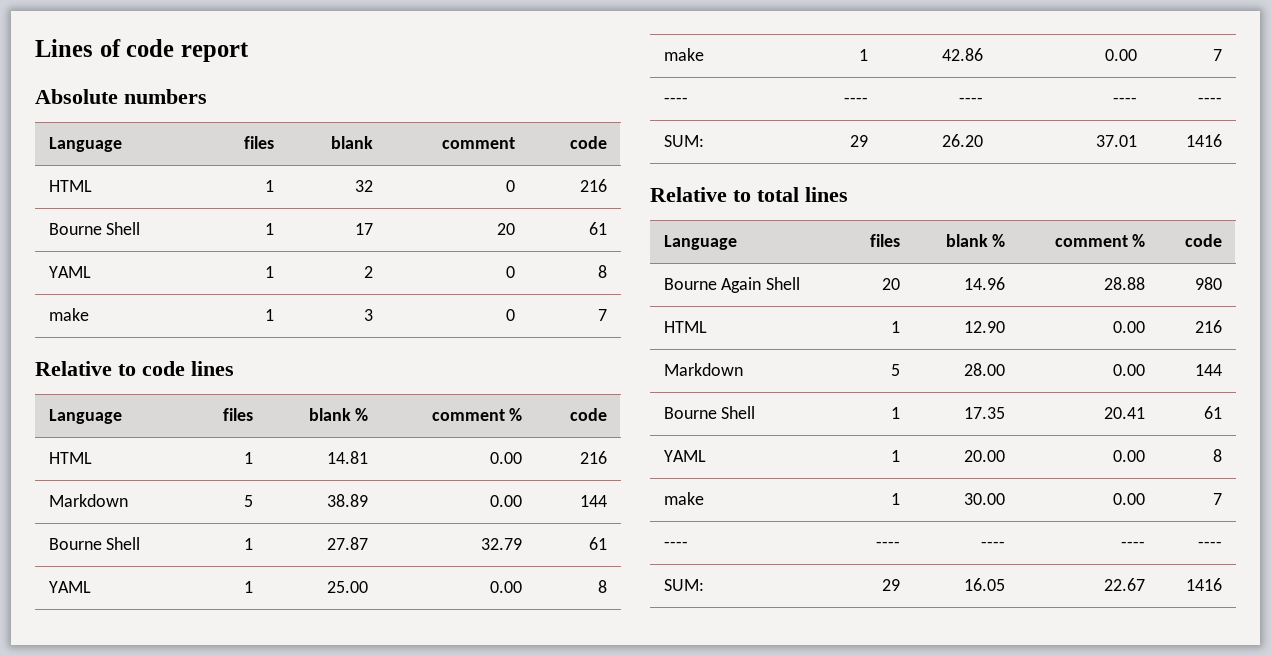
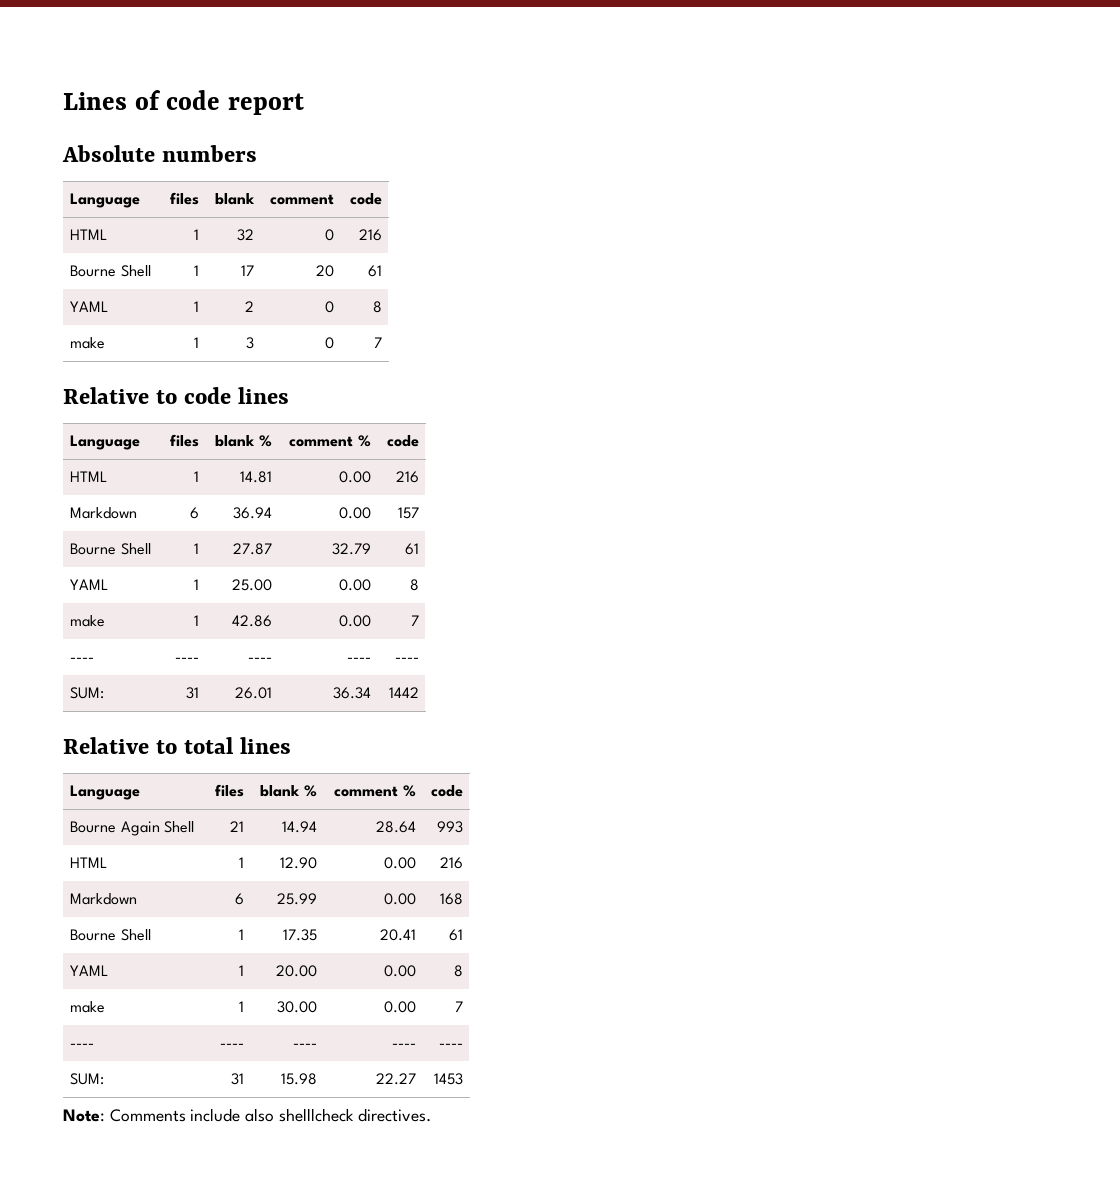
[244,495,254,507] [327,494,369,507] [490,495,523,507] [580,495,608,507] 5 | 38.89 | 0.00 | 144 -> [189,507,199,519] [232,507,272,519] [338,507,371,519] [397,507,419,519] 6 | 36.94 | 0.00 | 157
[850,135,869,147] [942,134,984,147] [1096,135,1138,147] [1186,134,1223,147] 29 | 26.20 | 37.01 | 1416 -> [185,687,199,699] [234,687,272,699] [332,687,371,699] [388,687,419,698] 31 | 26.01 | 36.34 | 1442
[882,278,901,290] [964,277,1006,290] [1104,277,1146,290] [1195,277,1223,290] 20 | 14.96 | 28.88 | 980 -> [229,821,244,832] [281,821,317,833] [375,821,416,833] [436,821,463,833] 21 | 14.94 | 28.64 | 993
[891,364,901,376] [964,363,1006,376] [1113,364,1146,376] [1195,364,1223,376] 5 | 28.00 | 0.00 | 144 -> [234,893,244,905] [276,893,317,905] [383,893,416,905] [439,893,463,905] 6 | 25.99 | 0.00 | 168
[882,579,901,591] [964,578,1006,591] [1104,578,1146,591] [1186,578,1223,591] 29 | 16.05 | 22.67 | 1416 -> [230,1073,244,1085] [280,1073,317,1085] [375,1073,416,1085] [433,1073,463,1085] [63,1108,431,1122] 31 | 15.98 | 22.27 | 1453 // Note: Comments include also shelllcheck directives.

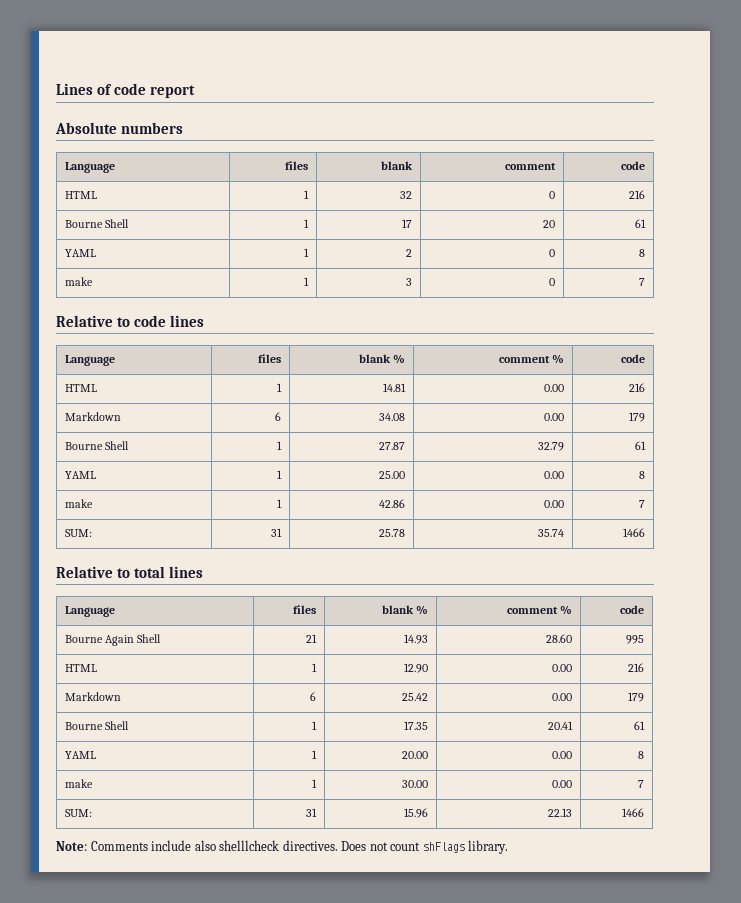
[232,507,272,519] [338,507,371,519] [397,507,419,519] 36.94 | 0.00 | 157 -> [379,413,406,421] [544,413,565,421] [629,412,646,422] 34.08 | 0.00 | 179
[70,657,95,662] [174,657,199,662] [247,657,272,662] [346,657,371,662] [394,657,419,662] [70,687,105,699] [185,687,199,699] [234,687,272,699] [332,687,371,699] [388,687,419,698] // ---- | ---- | ---- | ---- | ---- // SUM: | 31 | 26.01 | 36.34 | 1442 -> [64,529,92,537] [271,528,283,537] [379,529,406,537] [538,529,565,537] [623,528,646,537] // SUM: | 31 | 25.78 | 35.74 | 1466
[281,821,317,833] [375,821,416,833] [436,821,463,833] 14.94 | 28.64 | 993 -> [404,634,429,644] [546,634,573,643] [626,635,645,644] 14.93 | 28.60 | 995
[276,893,317,905] [383,893,416,905] [439,893,463,905] 25.99 | 0.00 | 168 -> [402,693,429,701] [552,693,573,701] [628,692,645,702] 25.42 | 0.00 | 179
[70,1043,95,1048] [219,1043,244,1048] [292,1043,317,1048] [391,1043,416,1048] [438,1043,463,1048] [70,1073,105,1085] [230,1073,244,1085] [280,1073,317,1085] [375,1073,416,1085] [433,1073,463,1085] // ---- | ---- | ---- | ---- | ---- // SUM: | 31 | 15.98 | 22.27 | 1453 -> [64,809,92,817] [306,808,318,817] [404,808,429,818] [548,808,573,817] [622,808,645,817] // SUM: | 31 | 15.96 | 22.13 | 1466
(431, 1115) none -> [341,840,509,854] Does not count shFlags library.

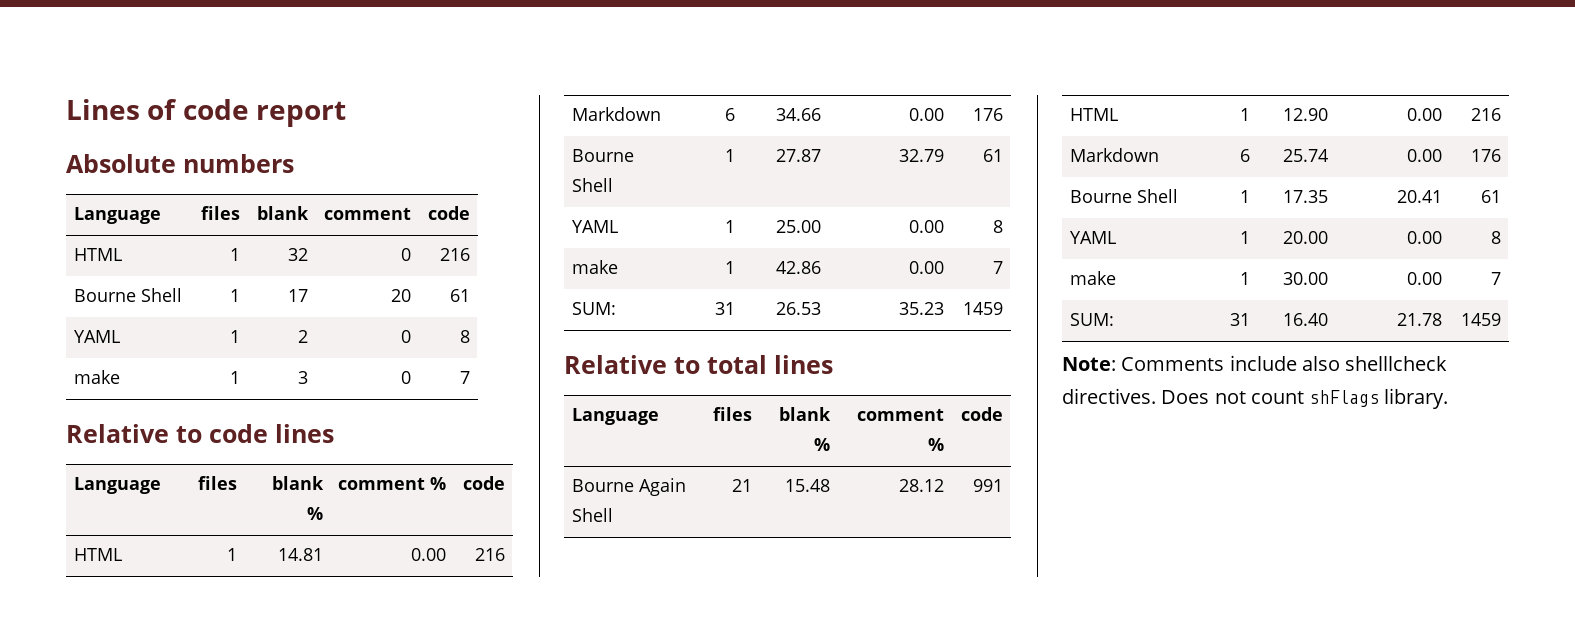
[379,413,406,421] [544,413,565,421] [629,412,646,422] 34.08 | 0.00 | 179 -> [776,108,822,121] [909,108,945,121] [973,108,1004,121] 34.66 | 0.00 | 176
[379,529,406,537] [538,529,565,537] [623,528,646,537] 25.78 | 35.74 | 1466 -> [776,302,822,315] [899,302,945,315] [963,302,1004,315] 26.53 | 35.23 | 1459
[404,634,429,644] [546,634,573,643] [626,635,645,644] 14.93 | 28.60 | 995 -> [785,479,831,492] [899,479,945,492] [973,479,1004,492] 15.48 | 28.12 | 991
[402,693,429,701] [552,693,573,701] [628,692,645,702] 25.42 | 0.00 | 179 -> [1283,149,1329,162] [1407,149,1443,162] [1471,149,1502,162] 25.74 | 0.00 | 176
[404,808,429,818] [548,808,573,817] [622,808,645,817] 15.96 | 22.13 | 1466 -> [1283,313,1329,326] [1397,313,1443,326] [1461,313,1502,326] 16.40 | 21.78 | 1459

